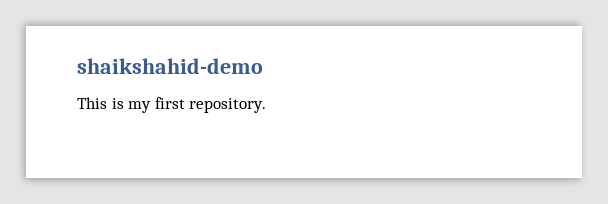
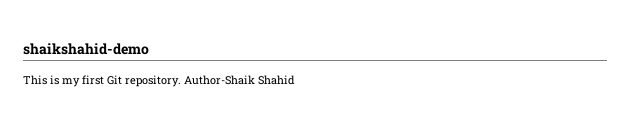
[189,98,267,113] repository. -> [107,75,295,87] Git repository. Author-Shaik Shahid

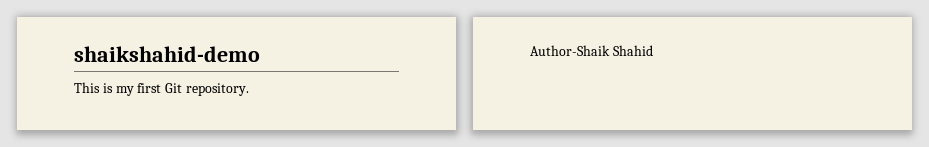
(181, 81) none -> (249, 89) //

